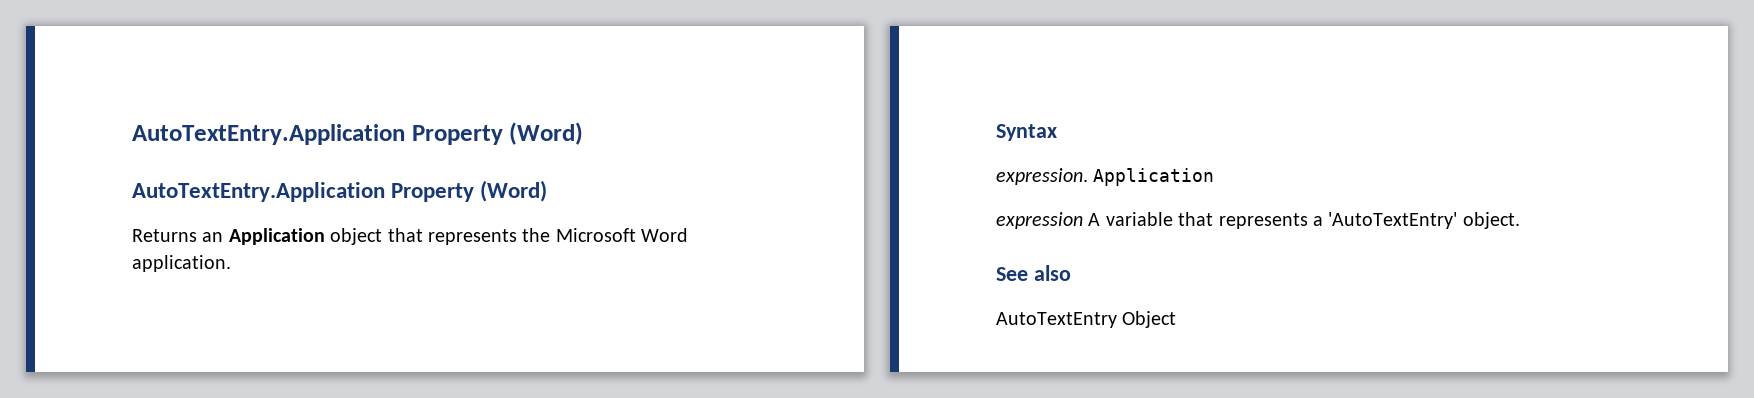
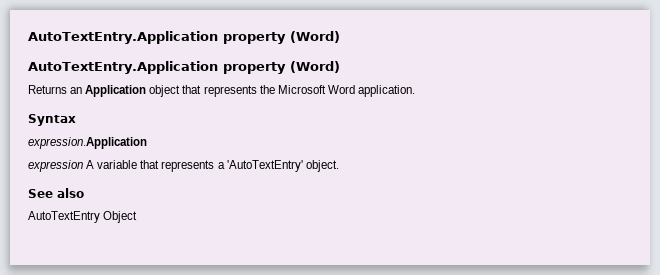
[132,124,503,145] AutoTextEntry.Application Property -> [28,31,286,44] AutoTextEntry.Application property
[391,183,475,202] Property -> [222,62,286,74] property
[996,168,1215,186] expression. Application -> [28,137,147,149] expression.Application

